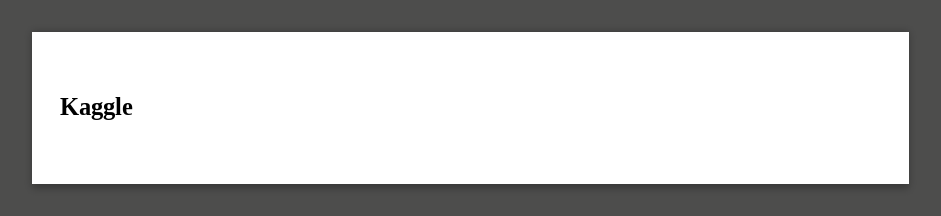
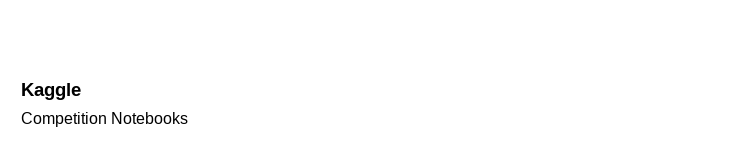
(133, 108) none -> [21,112,189,127] // Competition Notebooks

